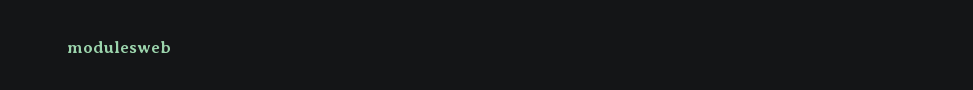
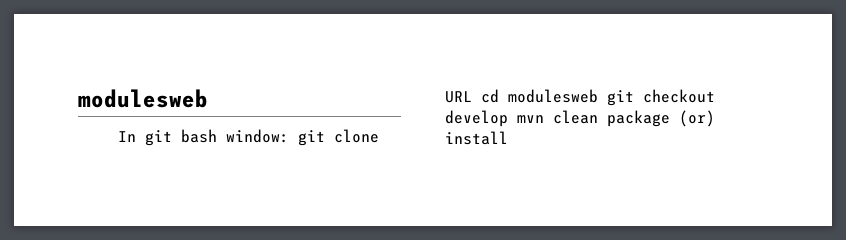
[67,41,171,53] modulesweb -> [78,89,208,108] [117,129,379,146] [445,89,715,106] [445,110,715,127] [445,131,508,145] modulesweb // In git bash window: git clone URL cd modulesweb git checkout develop mvn clean package (or) install

